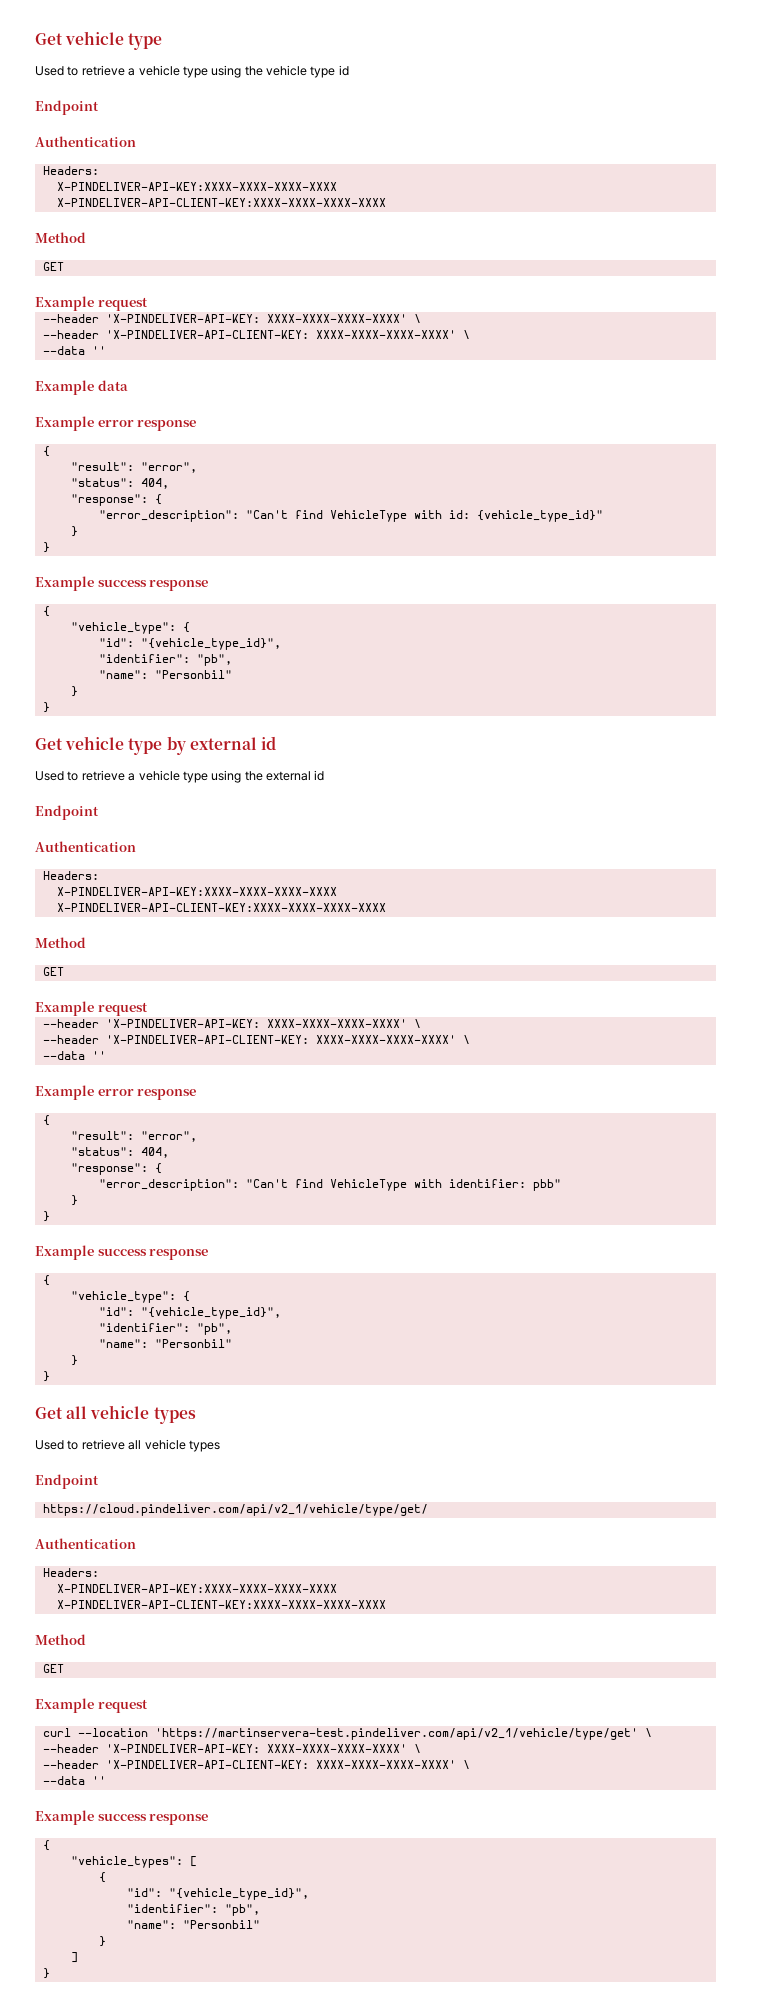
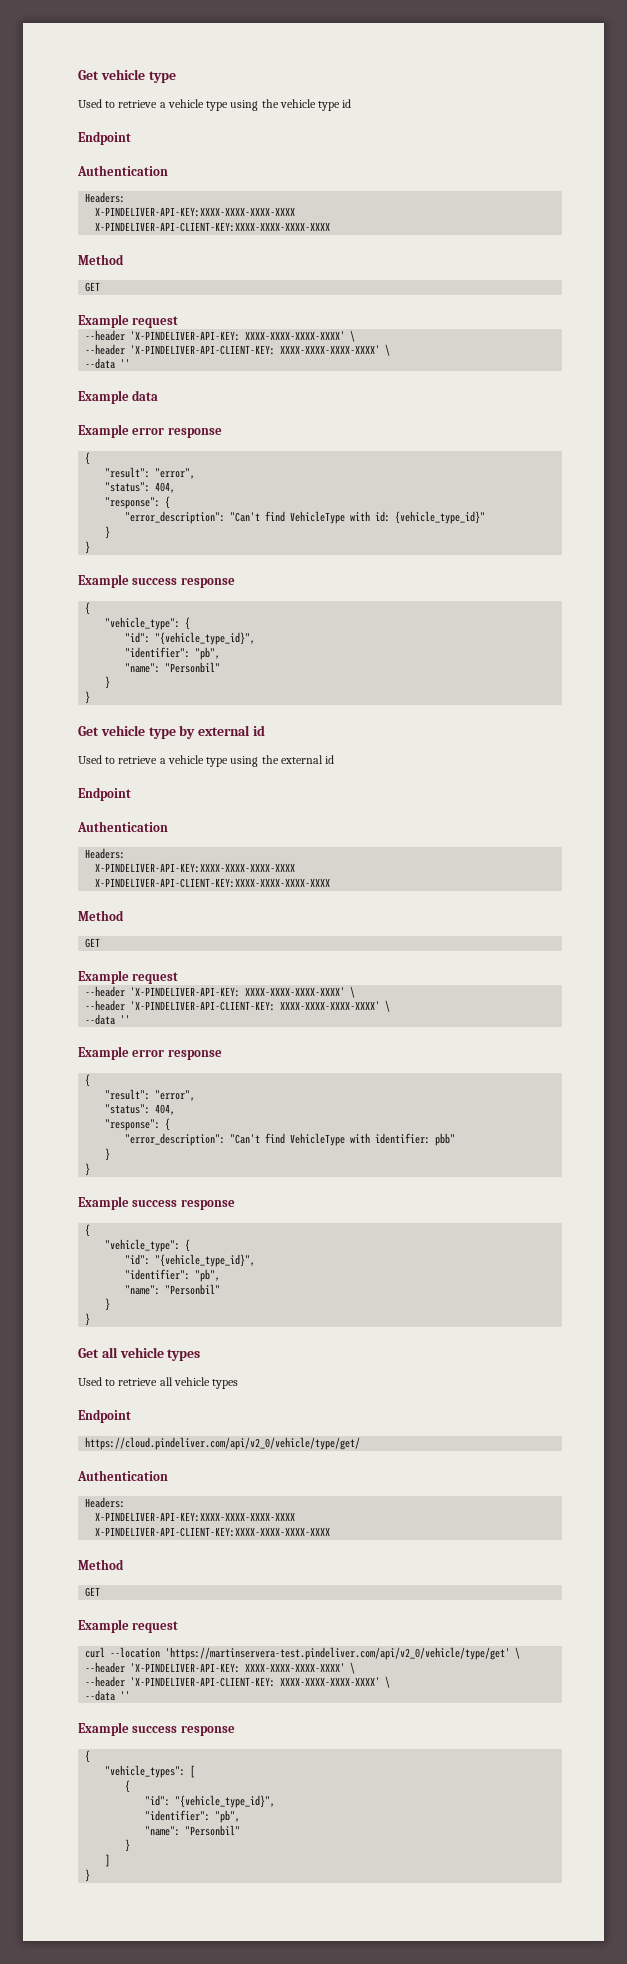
[42,1504,428,1516] https://cloud.pindeliver.com/api/v2_1/vehicle/type/get/ -> [85,1437,361,1450] https://cloud.pindeliver.com/api/v2_0/vehicle/type/get/
[154,1728,638,1740] 'https://martinservera-test.pindeliver.com/api/v2_1/vehicle/type/get' -> [165,1647,511,1660] 'https://martinservera-test.pindeliver.com/api/v2_0/vehicle/type/get'

